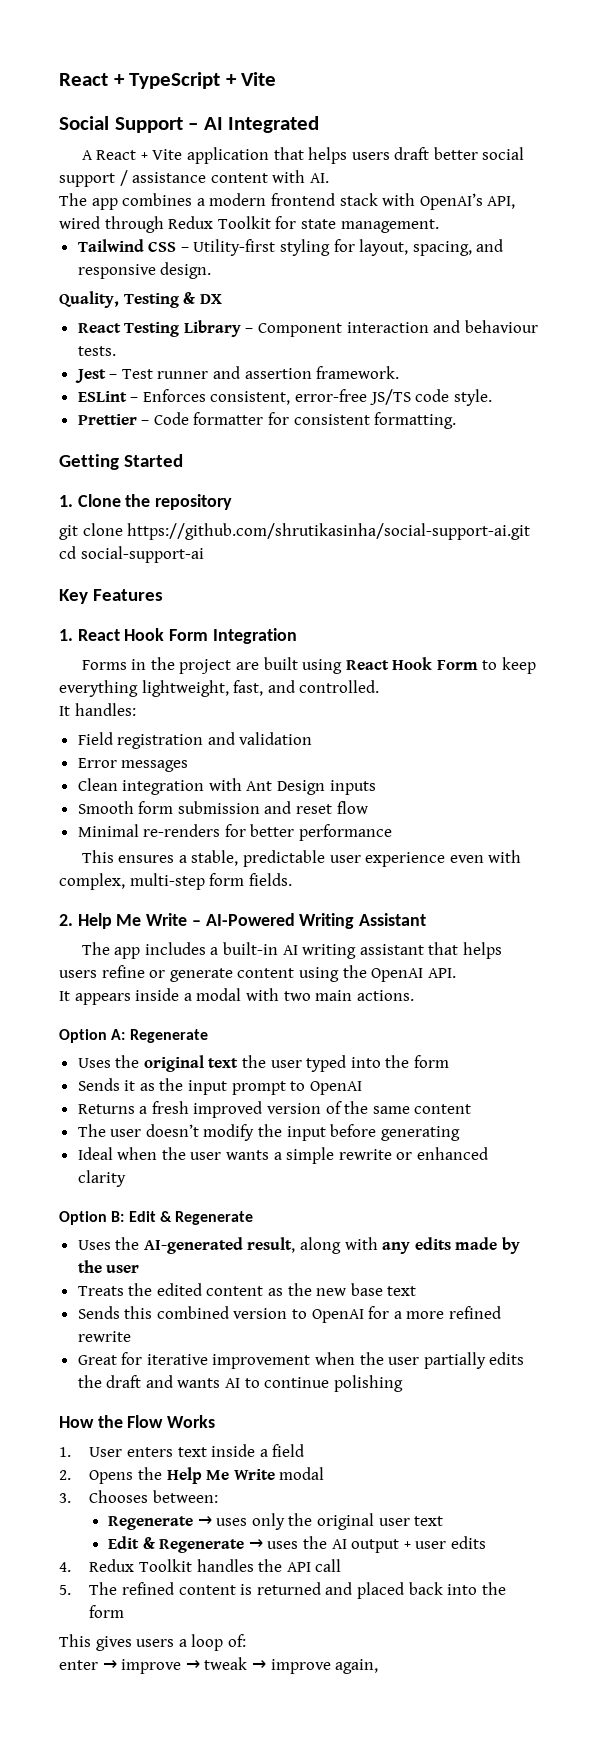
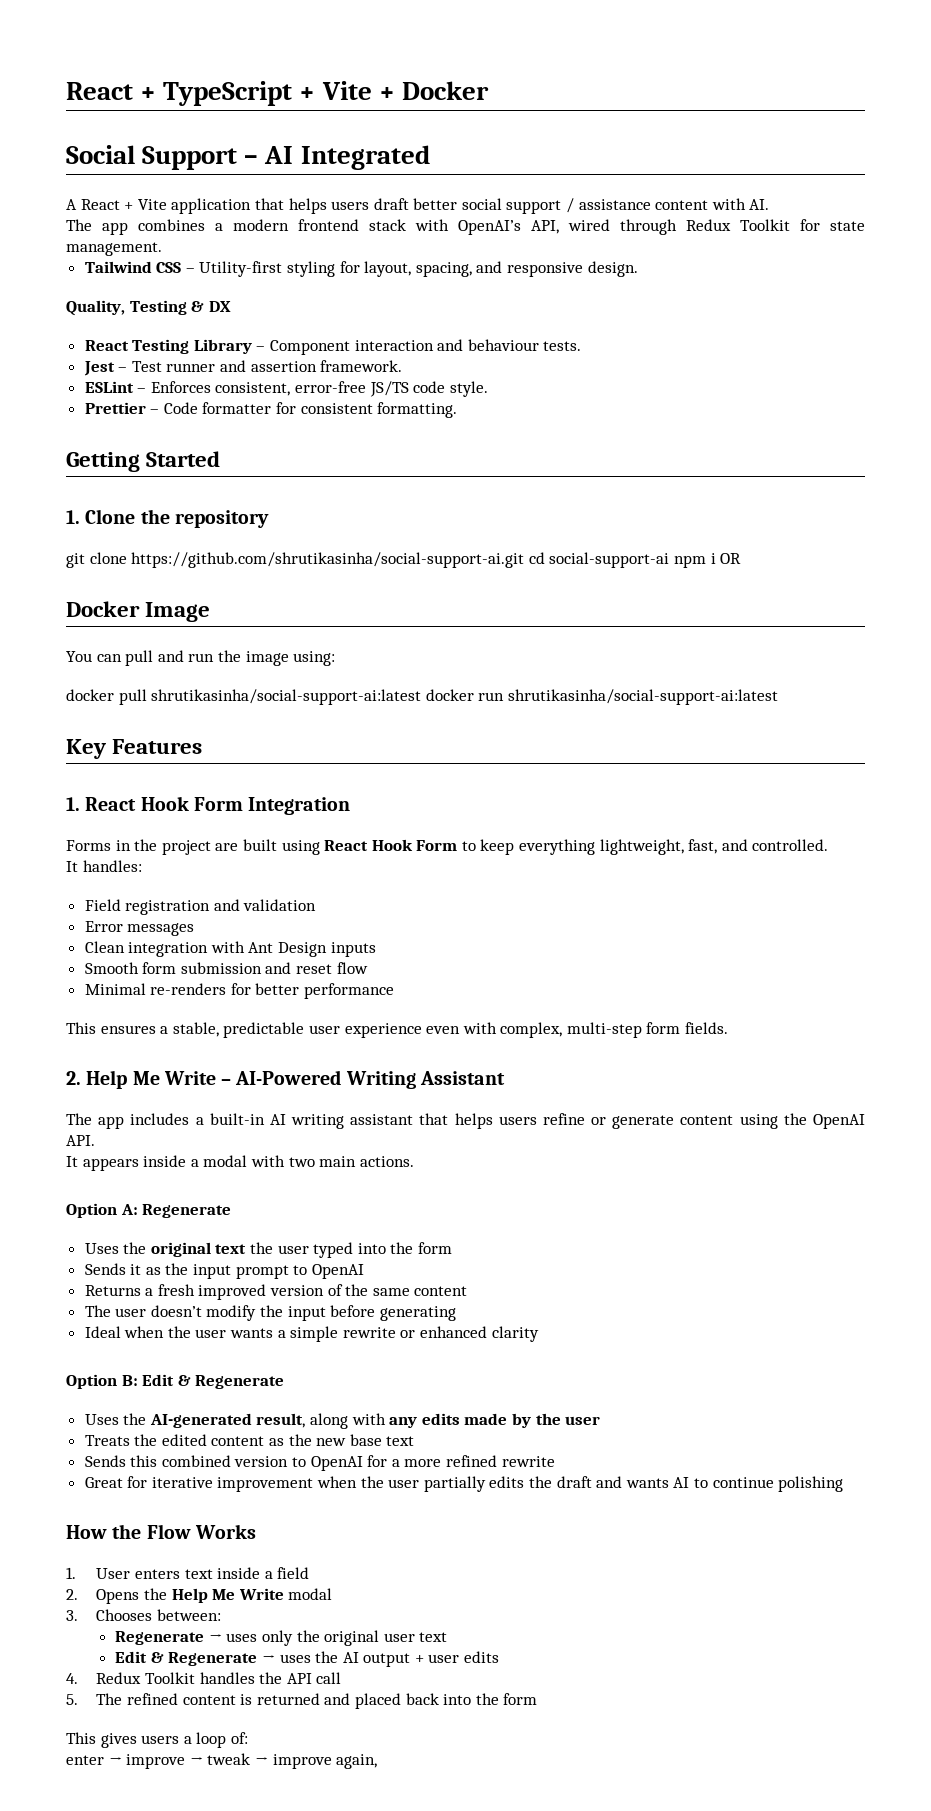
(277, 79) none -> [378,81,489,100] + Docker
(204, 554) none -> [673,553,742,568] [66,601,211,622] [66,650,336,666] [66,689,778,705] npm i OR // Docker Image // You can pull and run the image using: // docker pull shrutikasinha/social-support-ai:latest docker run shrutikasinha/social-support-ai:latest

